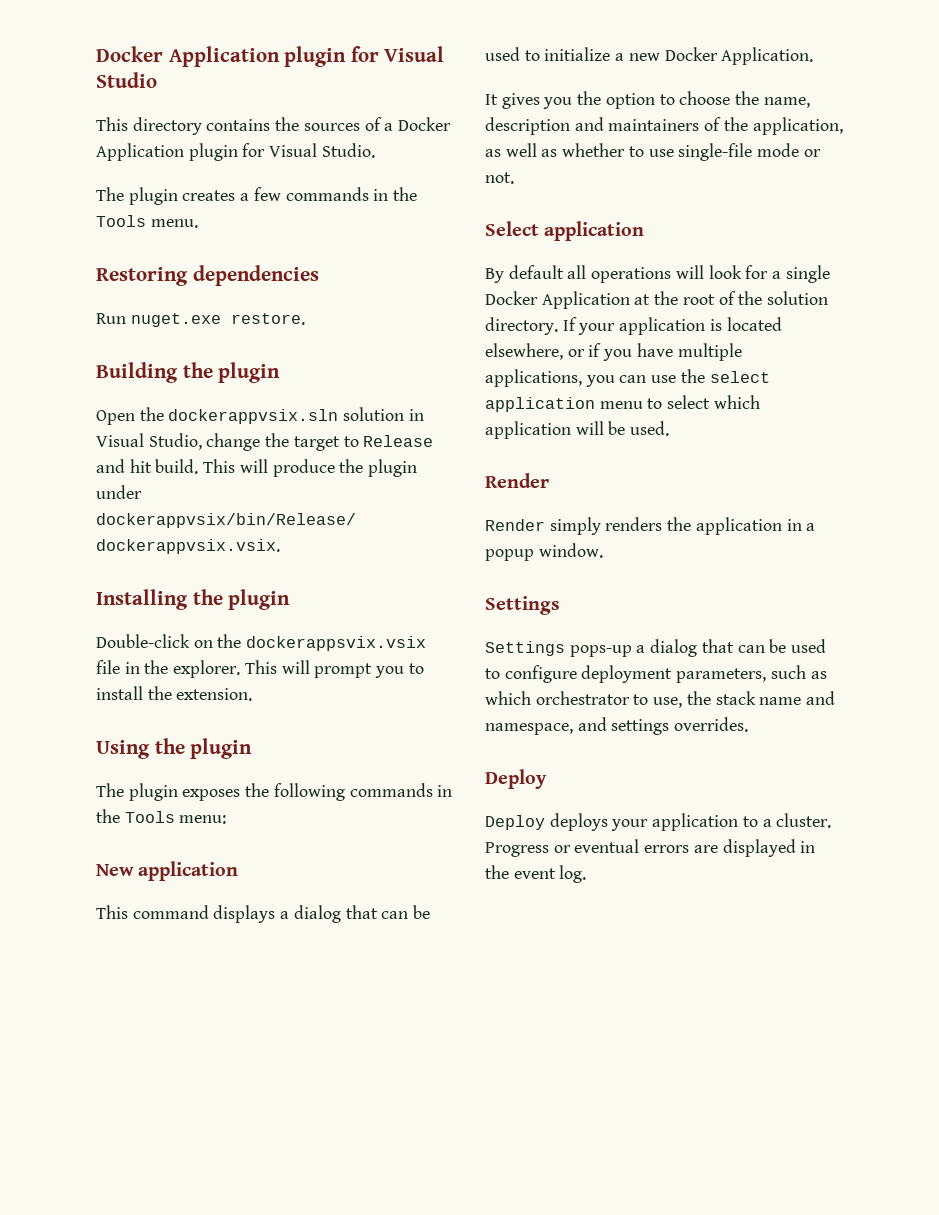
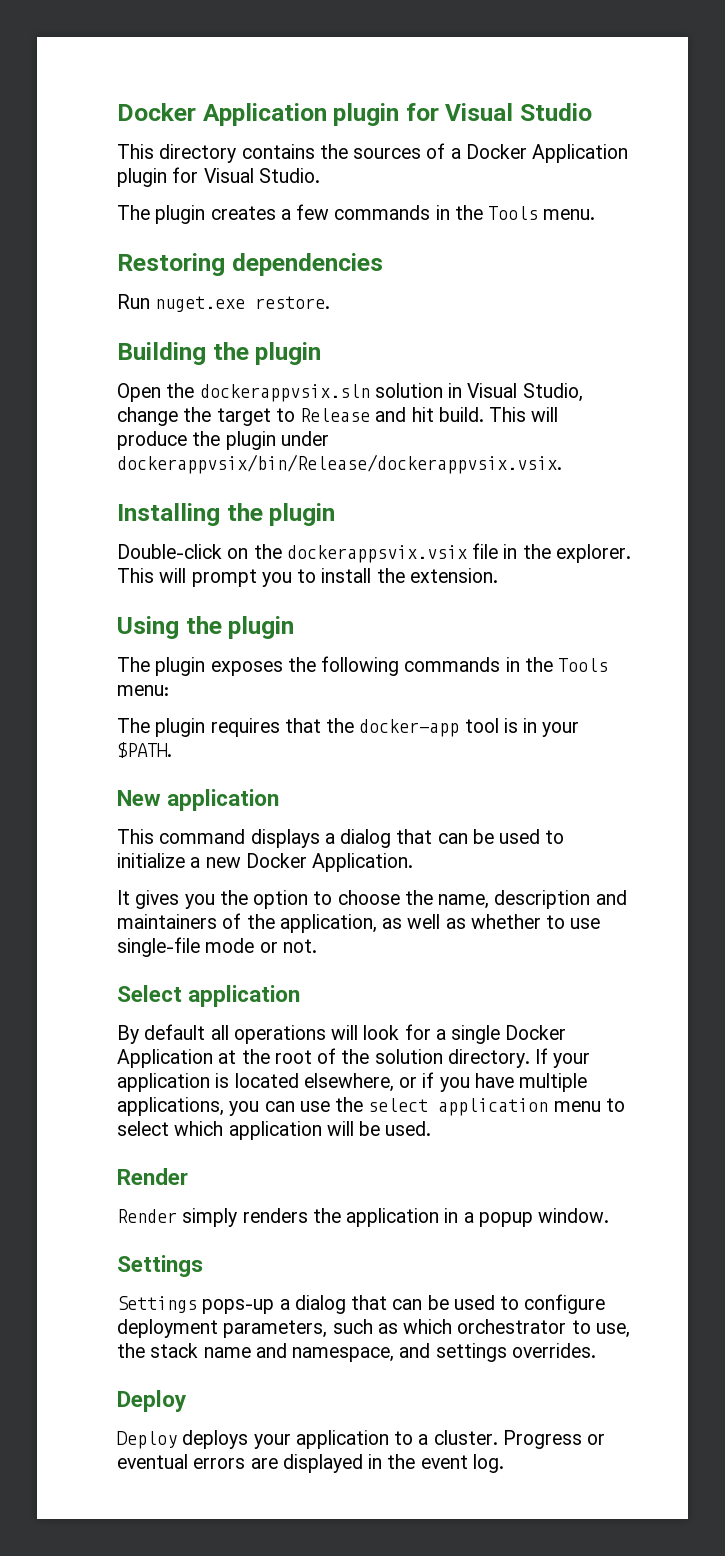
(227, 819) none -> [117,718,580,737] [117,742,172,758] // The plugin requires that the docker-app tool is in your $PATH.

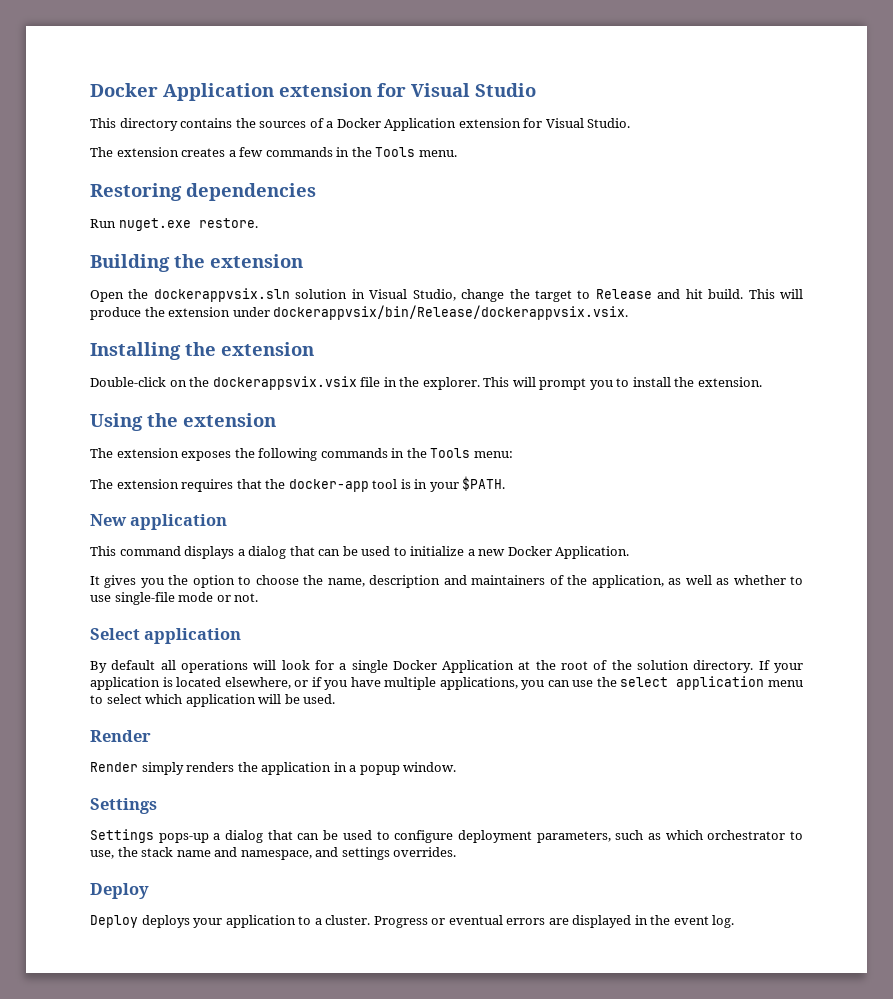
[117,103,400,126] Docker Application plugin -> [90,83,372,101] Docker Application extension
[117,168,167,187] plugin -> [458,118,521,128] extension
[155,205,206,224] plugin -> [116,147,179,157] extension
[255,342,322,365] plugin -> [210,254,303,268] extension
[225,431,276,450] plugin -> [168,307,231,317] extension
[269,503,336,526] plugin -> [221,342,314,356] extension
[228,616,295,639] [117,657,206,676] plugin // The plugin -> [183,413,276,427] [90,448,179,458] extension // The extension
[155,718,206,737] plugin -> [116,479,179,489] extension

